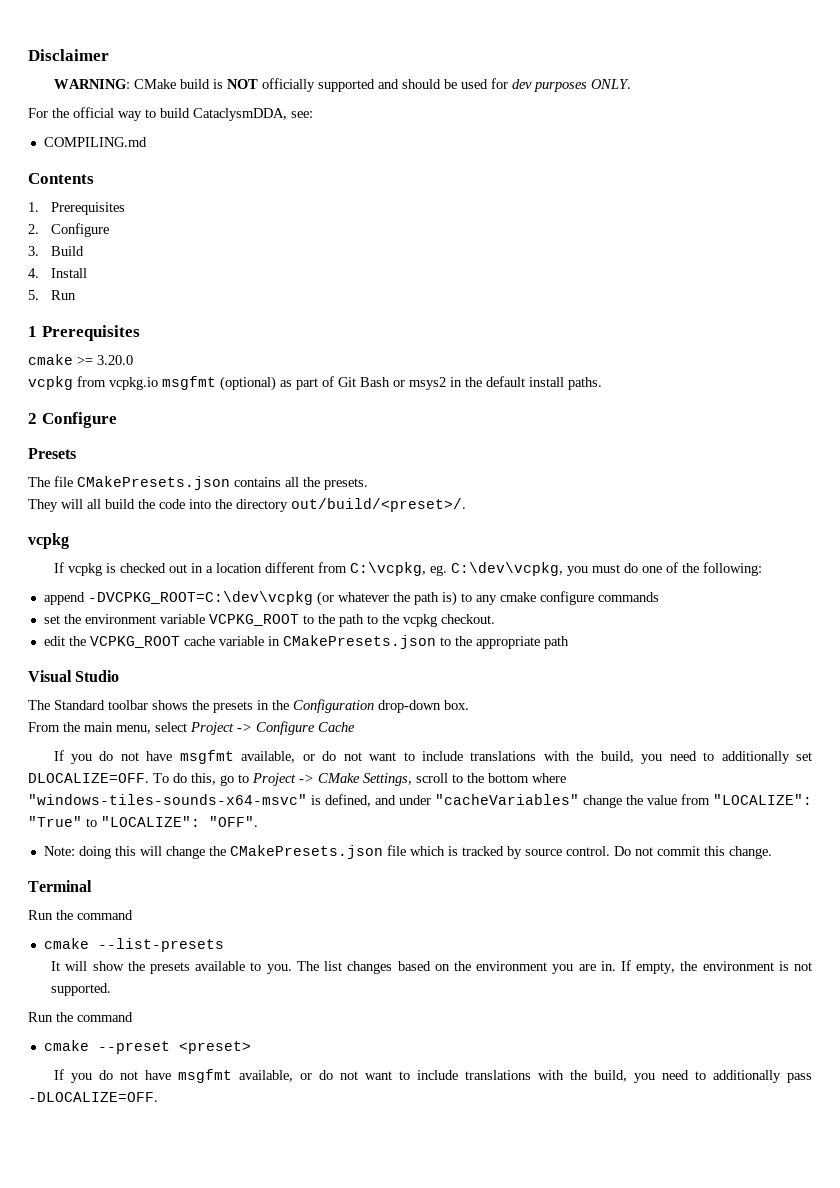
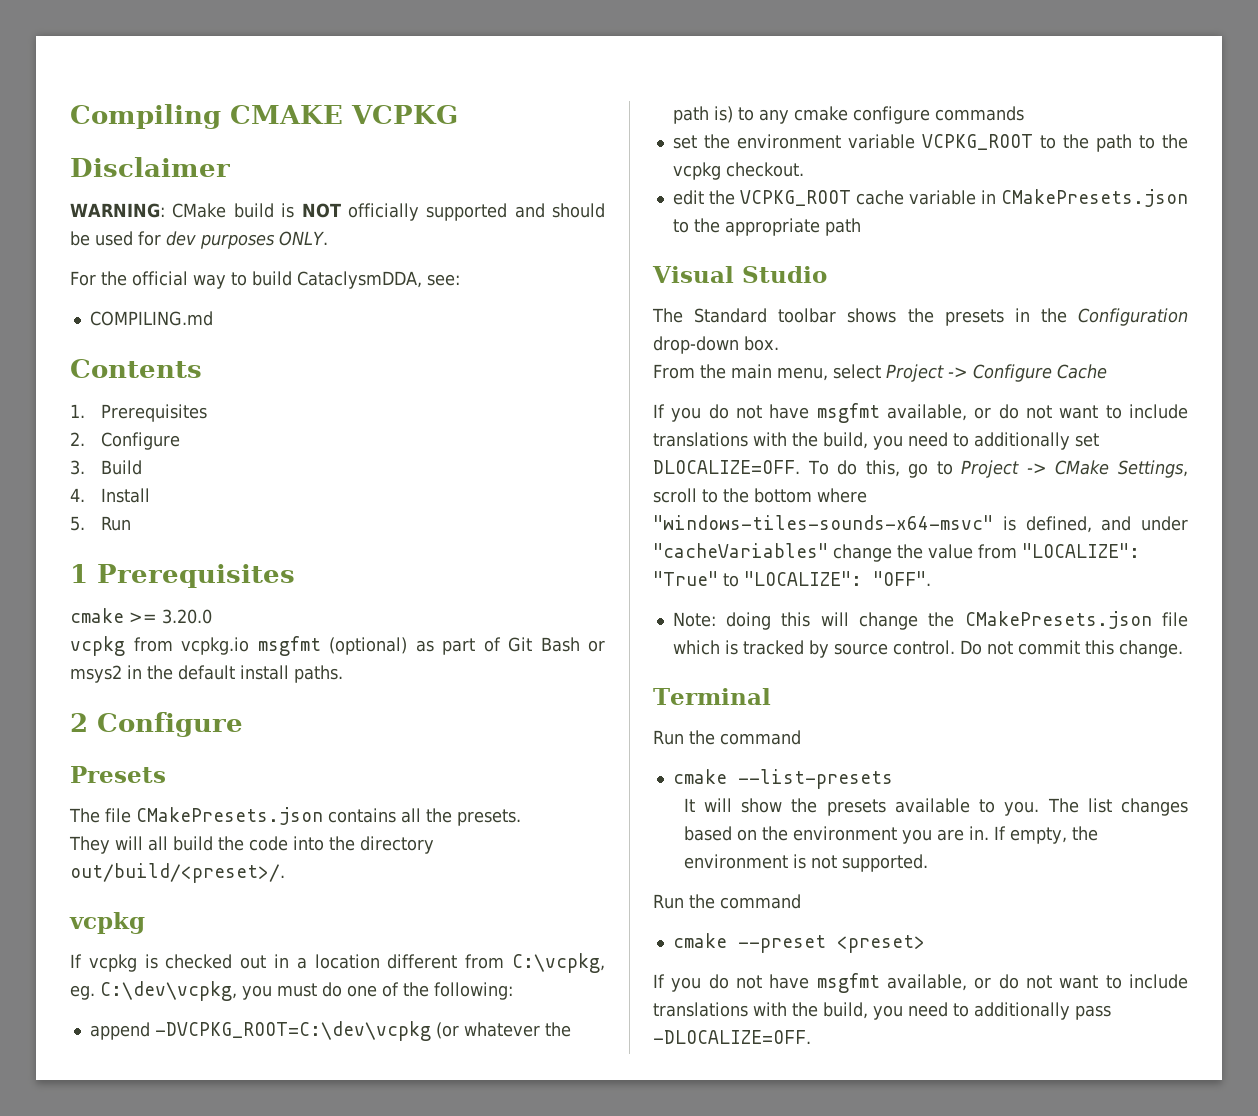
(28, 55) none -> [70,104,458,129] Compiling CMAKE VCPKG //

